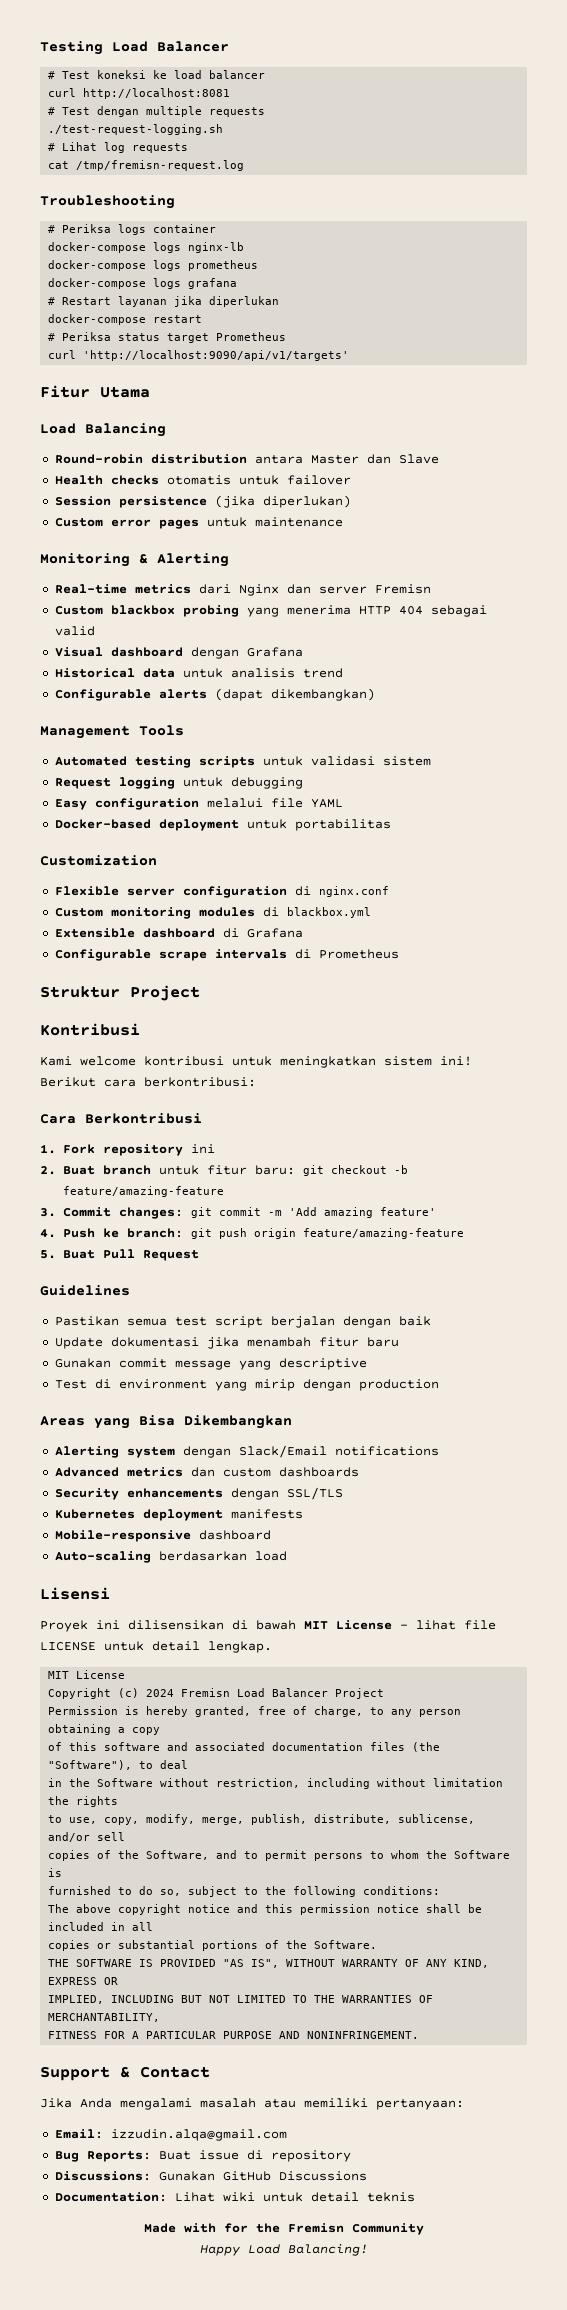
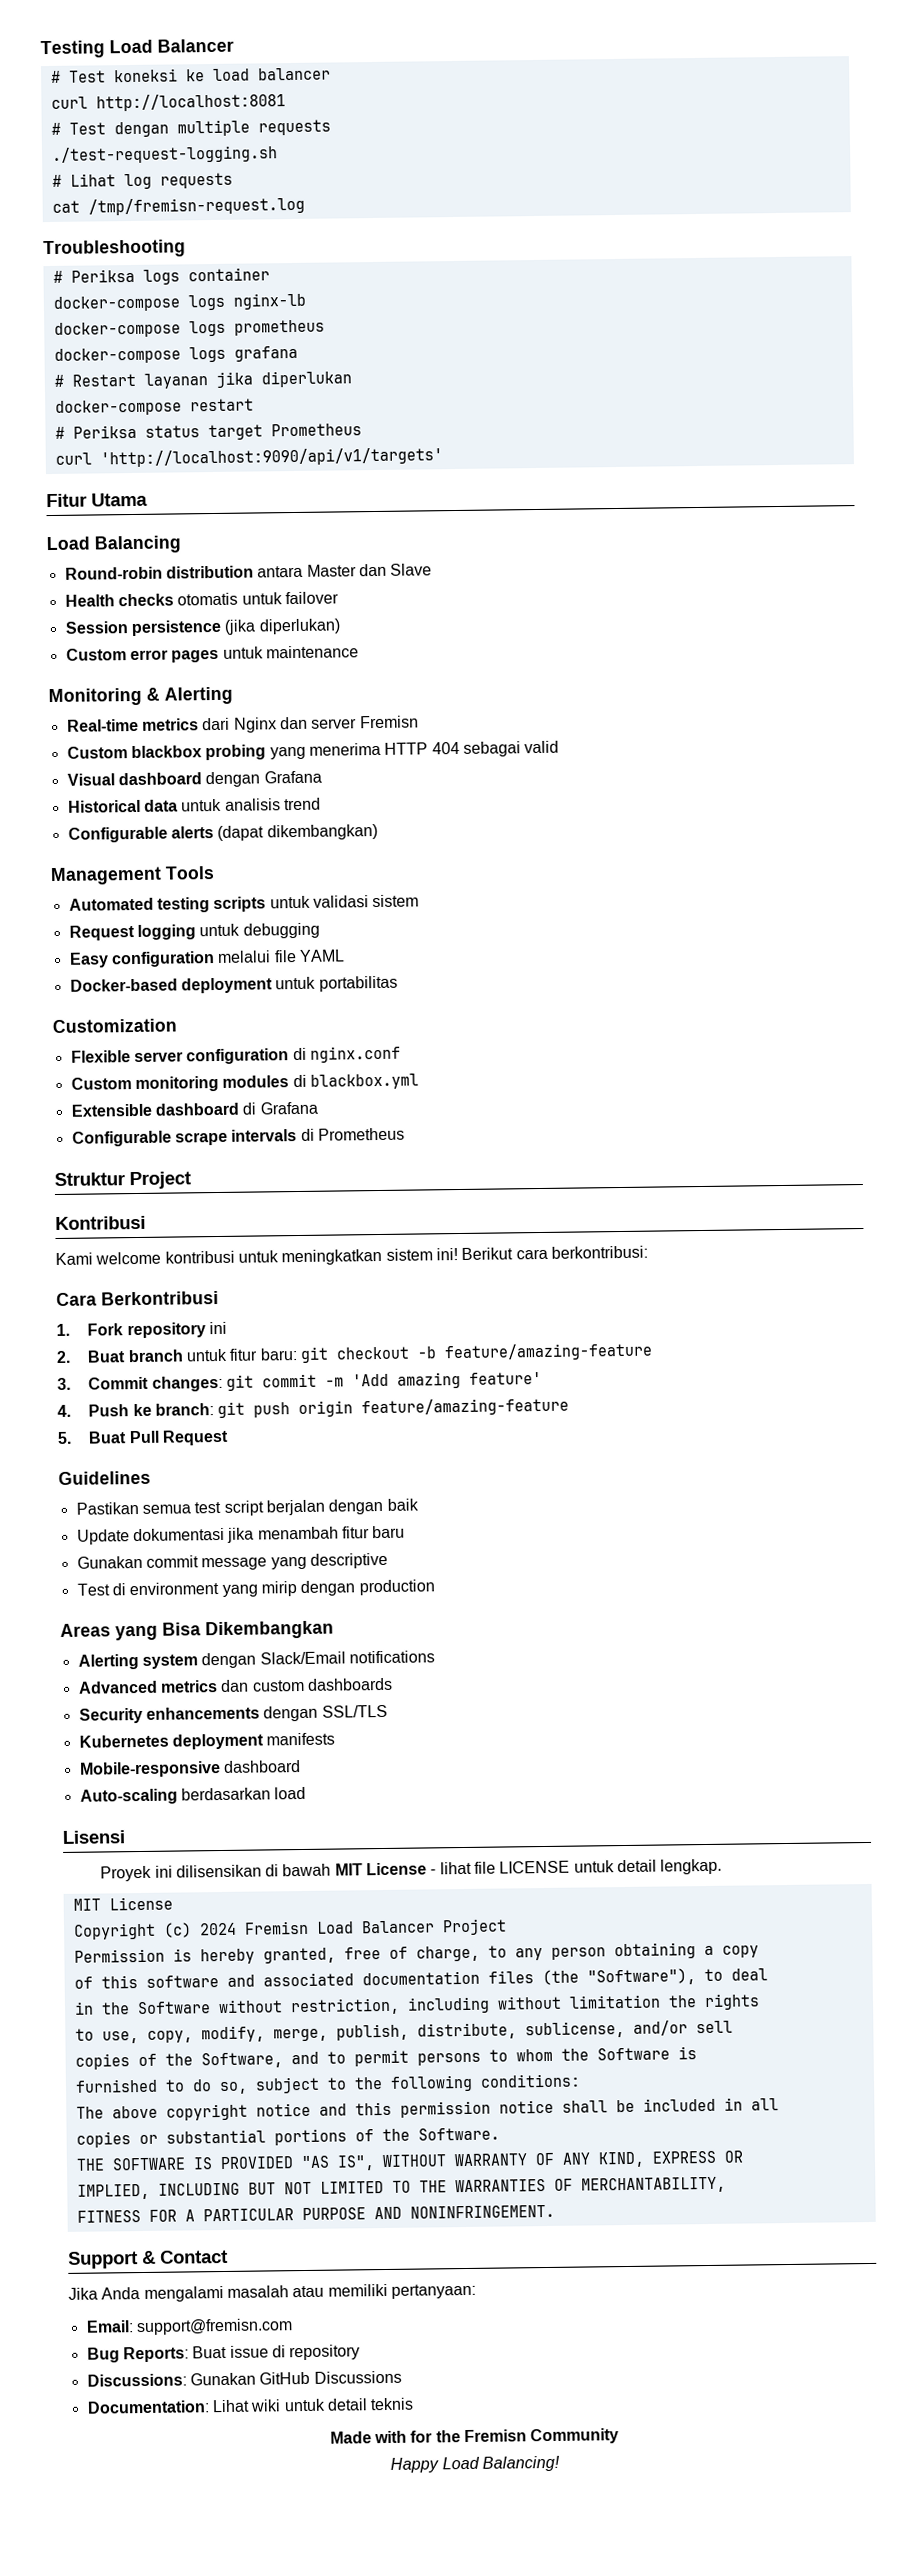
[110,2129,287,2141] izzudin.alqa@gmail.com -> [135,2318,293,2336] support@fremisn.com

